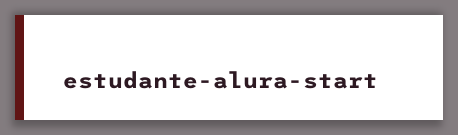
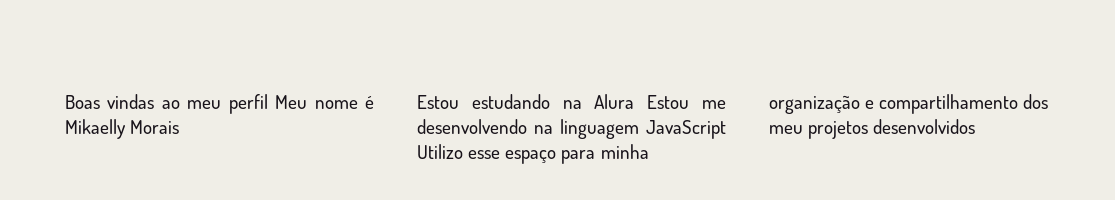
[63,71,378,89] estudante-alura-start -> [65,94,374,114] [65,119,180,139] [417,94,726,109] [417,119,726,139] [417,144,649,164] [769,94,1049,114] [769,119,976,139] Boas vindas ao meu perfil Meu nome é Mikaelly Morais // Estou estudando na Alura Estou me desenvolvendo na linguagem JavaScript Utilizo esse espaço para minha organização e compartilhamento dos meu projetos desenvolvidos

